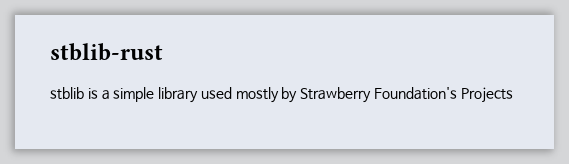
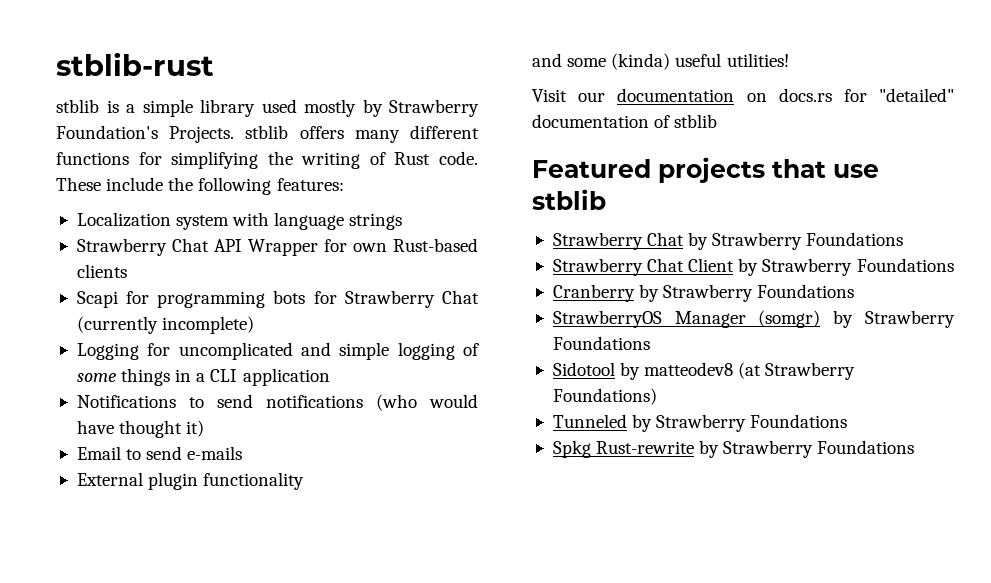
[460,87,513,103] Projects -> [169,125,479,143] [56,151,478,169] [56,177,344,195] [76,212,403,230] [76,238,478,256] [76,264,127,278] [76,290,480,308] [76,316,255,334] [76,342,480,360] [76,368,330,386] [76,394,478,411] [76,420,205,438] [76,446,243,460] [76,472,305,490] [532,53,789,70] [532,88,954,102] [532,114,718,128] [532,157,879,183] [532,189,606,210] [552,232,904,250] [552,258,954,276] [552,284,855,302] [552,310,956,328] [552,336,650,350] [552,362,856,380] [552,388,657,405] [552,414,848,432] [552,440,915,458] Projects. stblib offers many different functions for simplifying the writing of Rust code. These include the following features: // Localization system with language strings // Strawberry Chat API Wrapper for own Rust-based clients // Scapi for programming bots for Strawberry Chat (currently incomplete) // Logging for uncomplicated and simple logging of some things in a CLI application // Notifications to send notifications (who would have thought it) // Email to send e-mails // External plugin functionality // and some (kinda) useful utilities! // Visit our documentation on docs.rs for "detailed" documentation of stblib // Featured projects that use stblib // Strawberry Chat by Strawberry Foundations // Strawberry Chat Client by Strawberry Foundations // Cranberry by Strawberry Foundations // StrawberryOS Manager (somgr) by Strawberry Foundations // Sidotool by matteodev8 (at Strawberry Foundations) // Tunneled by Strawberry Foundations // Spkg Rust-rewrite by Strawberry Foundations

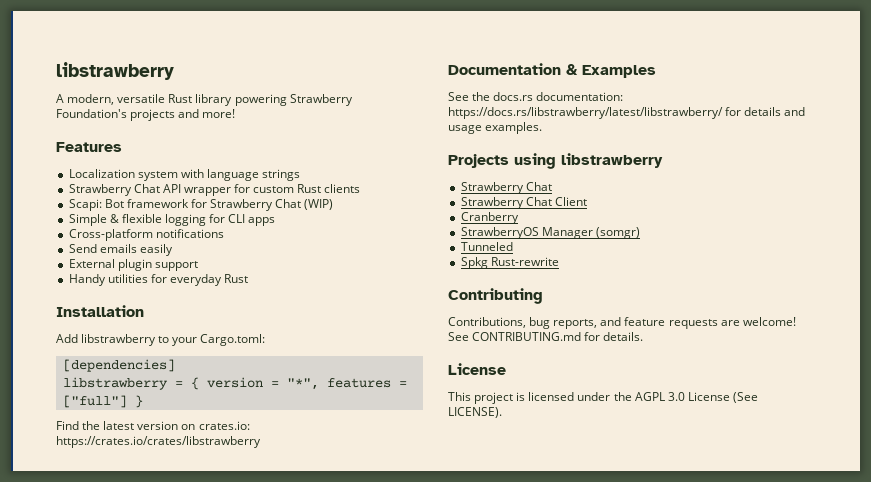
[56,52,214,76] [56,99,479,117] [56,125,479,143] [56,151,478,169] [56,177,344,195] stblib-rust // stblib is a simple library used mostly by Strawberry Foundation's Projects. stblib offers many different functions for simplifying the writing of Rust code. These include the following features: -> [56,62,174,80] [56,94,353,106] [56,109,236,121] [56,142,122,152] libstrawberry // A modern, versatile Rust library powering Strawberry Foundation's projects and more! // Features
[247,238,478,256] [76,264,127,278] [76,290,480,308] [76,316,255,334] [76,342,480,360] [76,368,330,386] [76,394,478,411] [76,420,205,438] [76,446,243,460] [76,472,305,490] [532,53,789,70] [532,88,954,102] [532,114,718,128] [532,157,879,183] [532,189,606,210] [552,232,904,250] Wrapper for own Rust-based clients // Scapi for programming bots for Strawberry Chat (currently incomplete) // Logging for uncomplicated and simple logging of some things in a CLI application // Notifications to send notifications (who would have thought it) // Email to send e-mails // External plugin functionality // and some (kinda) useful utilities! // Visit our documentation on docs.rs for "detailed" documentation of stblib // Featured projects that use stblib // Strawberry Chat by Strawberry Foundations -> [183,184,361,196] [68,199,334,211] [68,214,276,226] [68,229,224,241] [68,244,173,256] [68,259,198,271] [68,274,249,286] [56,305,144,317] [56,334,266,346] [62,359,175,372] [62,377,407,390] [62,395,143,408] [56,421,250,430] [56,436,261,448] [448,63,656,78] [448,92,624,101] [448,107,806,119] [448,122,543,134] [448,153,663,169] [460,182,552,194] wrapper for custom Rust clients // Scapi: Bot framework for Strawberry Chat (WIP) // Simple & flexible logging for CLI apps // Cross-platform notifications // Send emails easily // External plugin support // Handy utilities for everyday Rust // Installation // Add libstrawberry to your Cargo.toml: // [dependencies] // libstrawberry = { version = "*", features = ["full"] } // Find the latest version on crates.io: https://crates.io/crates/libstrawberry // Documentation & Examples // See the docs.rs documentation: https://docs.rs/libstrawberry/latest/libstrawberry/ for details and usage examples. // Projects using libstrawberry // Strawberry Chat
[738,258,954,276] [552,284,855,302] [552,310,956,328] [552,336,650,350] [552,362,856,380] [552,388,657,405] [552,414,848,432] [552,440,915,458] by Strawberry Foundations // Cranberry by Strawberry Foundations // StrawberryOS Manager (somgr) by Strawberry Foundations // Sidotool by matteodev8 (at Strawberry Foundations) // Tunneled by Strawberry Foundations // Spkg Rust-rewrite by Strawberry Foundations -> [460,212,519,224] [460,227,640,239] [460,242,513,251] [460,257,559,269] [448,288,543,304] [448,317,796,329] [448,332,644,341] [448,363,506,375] [448,392,758,404] [448,407,502,418] // Cranberry // StrawberryOS Manager (somgr) // Tunneled // Spkg Rust-rewrite // Contributing // Contributions, bug reports, and feature requests are welcome! See CONTRIBUTING.md for details. // License // This project is licensed under the AGPL 3.0 License (See LICENSE).

